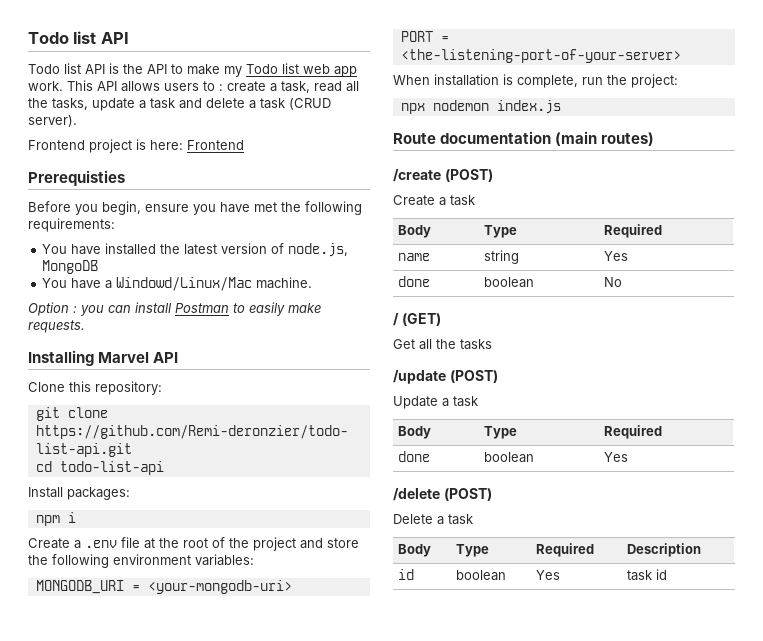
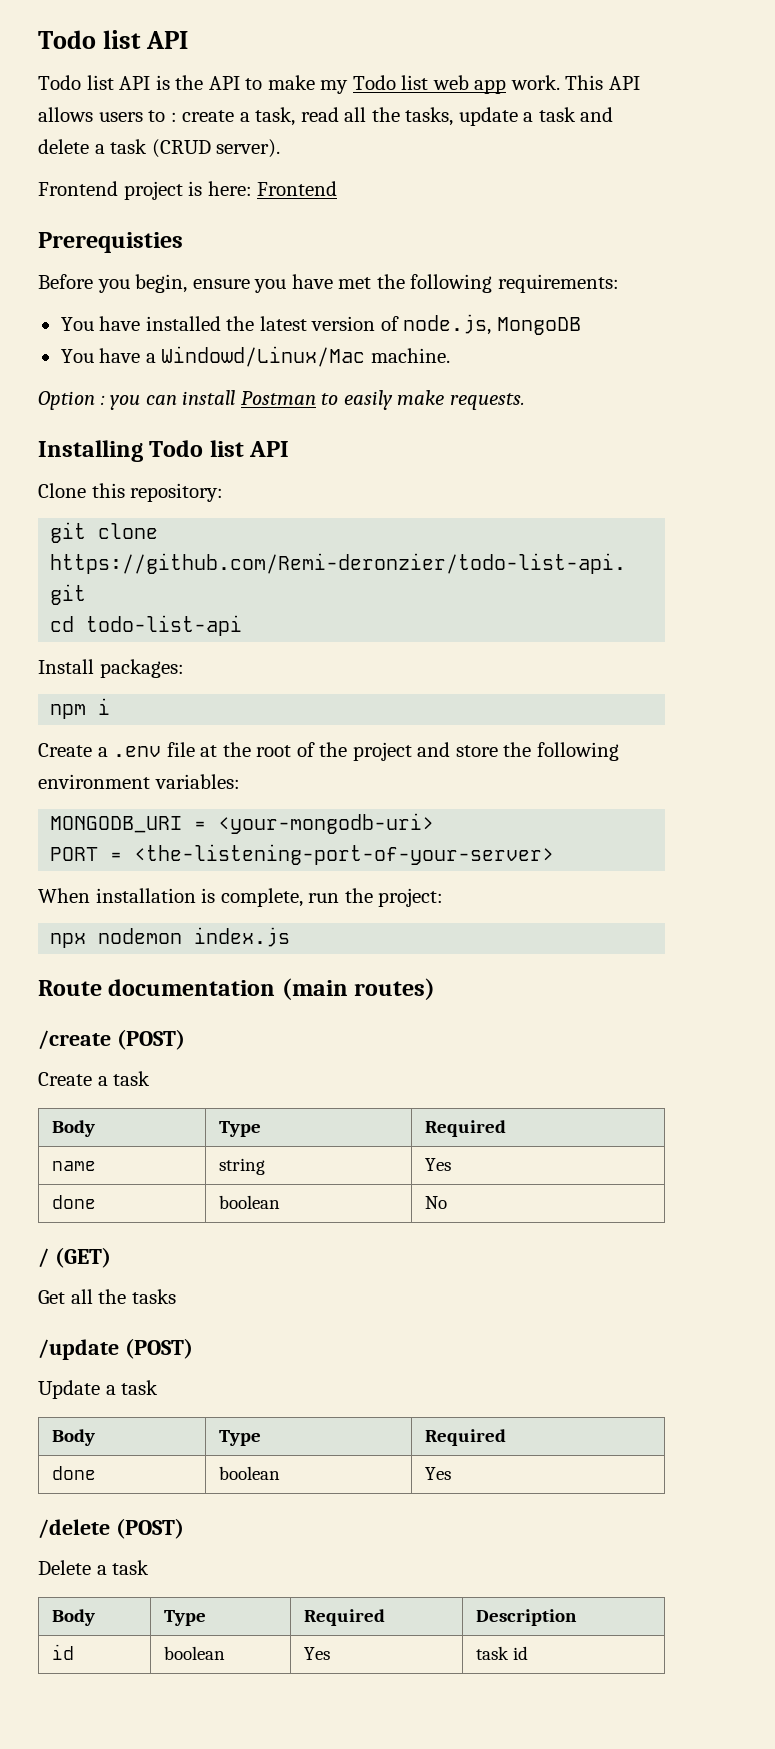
[98,352,150,363] Marvel -> [149,440,244,457] Todo list

